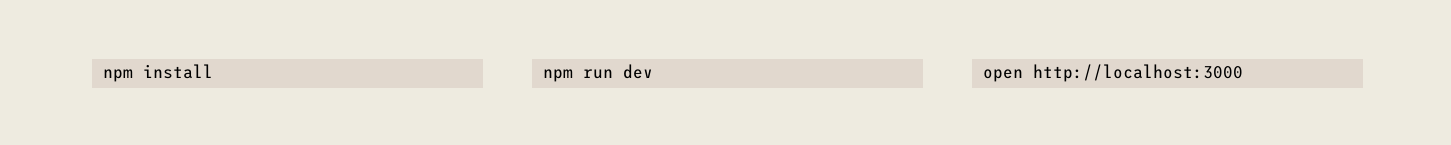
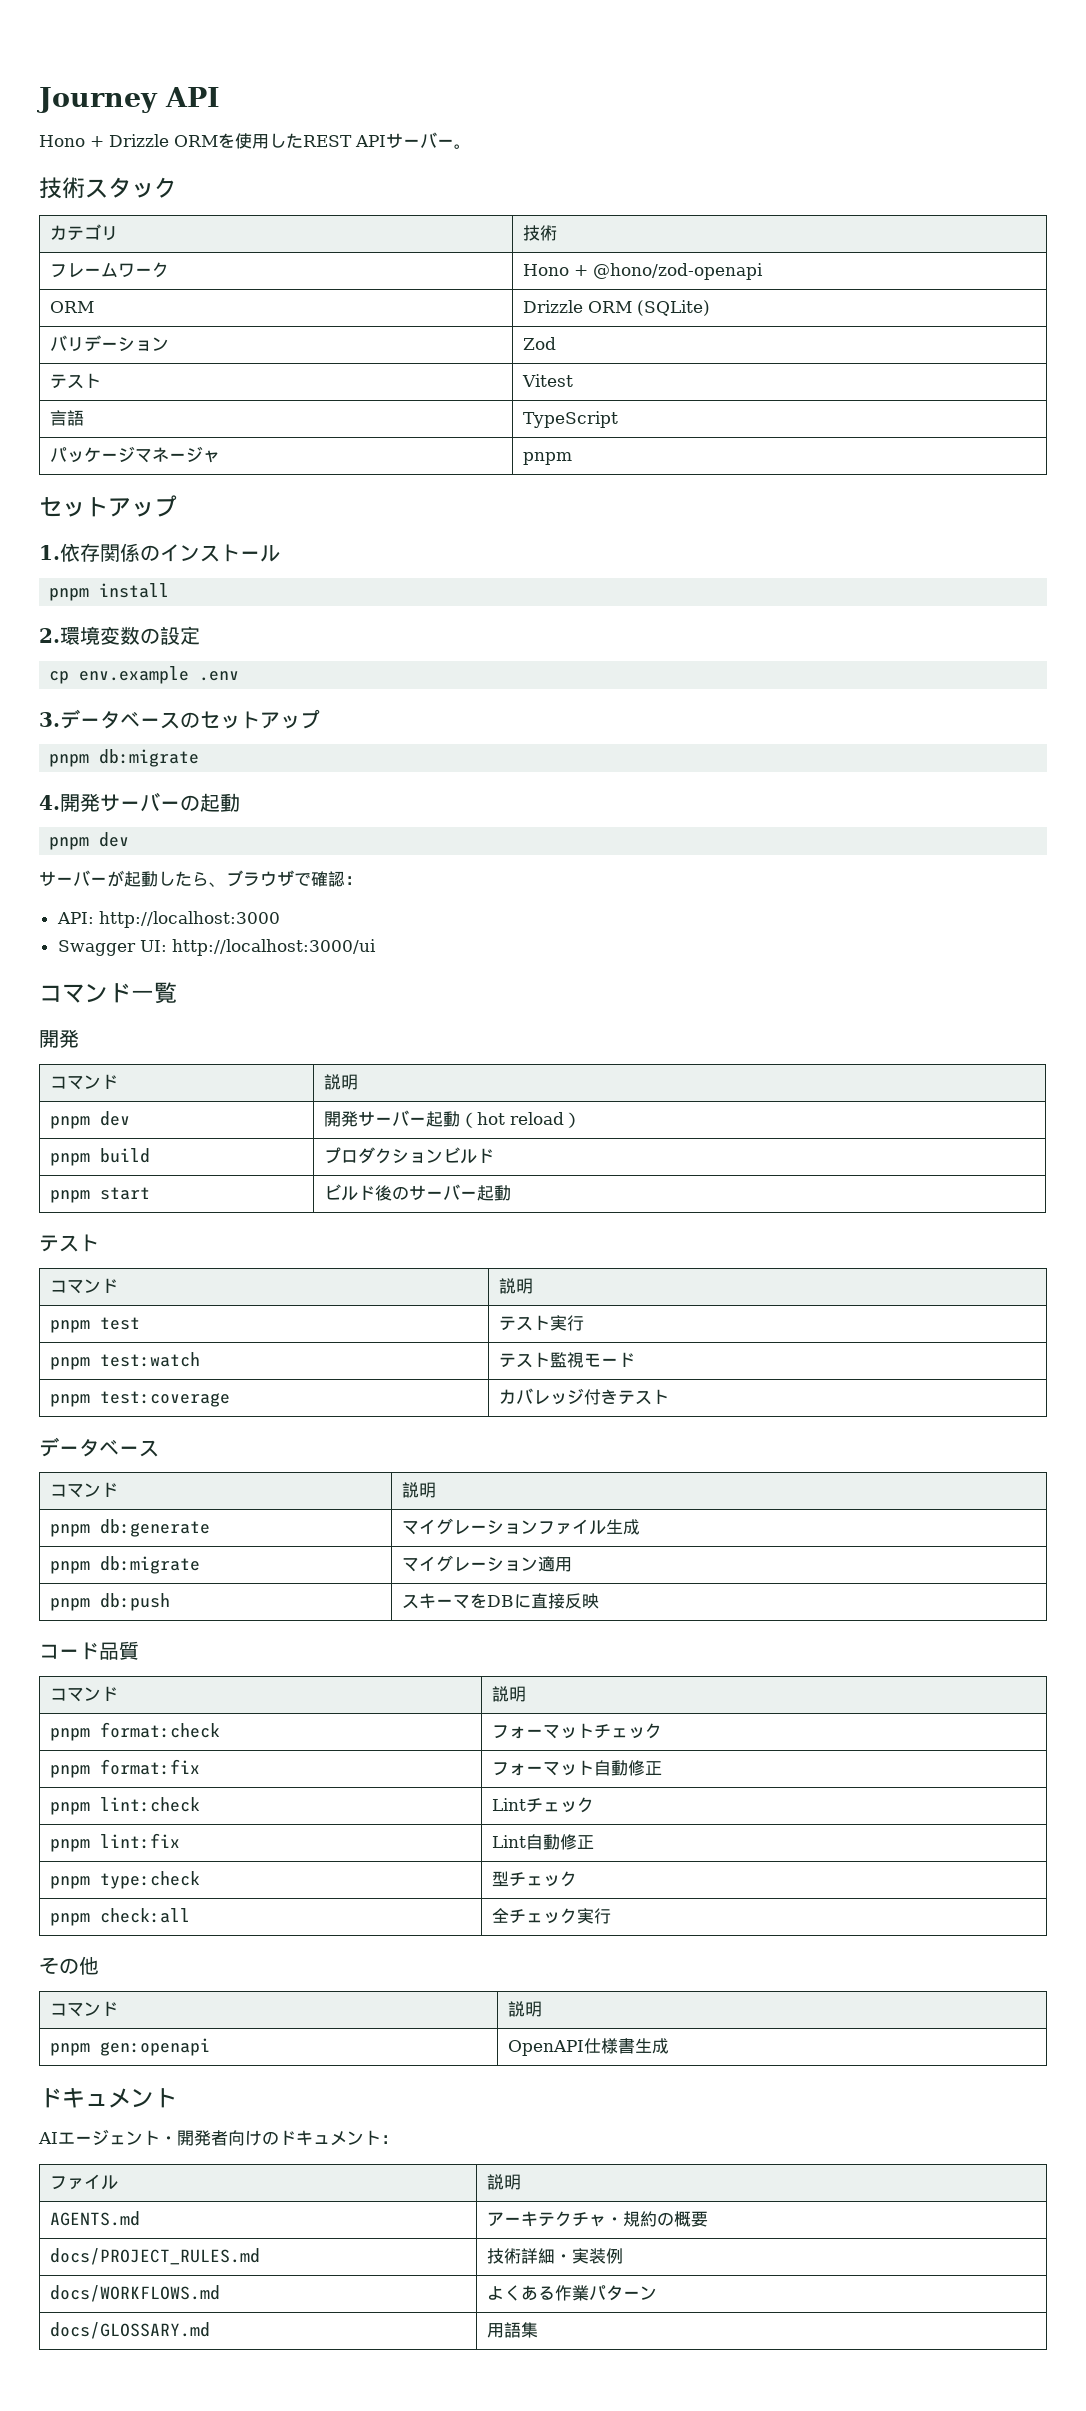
[103,64,214,82] [543,64,654,82] [983,64,1244,82] npm install // npm run dev // open http://localhost:3000 -> [37,87,220,113] [39,132,471,149] [39,177,177,199] [49,224,118,241] [522,225,557,241] [49,262,169,278] [522,263,763,280] [49,301,94,313] [522,300,710,316] [49,335,169,352] [522,337,556,350] [49,373,101,389] [521,374,573,387] [49,410,84,426] [522,411,618,428] [49,446,220,463] [522,452,572,465] [39,495,177,517] [39,543,280,562] [49,583,170,601] [39,626,200,645] [49,666,240,684] [39,709,320,729] [49,749,200,767] [39,792,240,812] [49,832,130,850] [39,870,362,887] [56,911,280,928] [57,939,376,956] [39,982,177,1004] [39,1029,79,1048] [49,1074,118,1090] [323,1074,358,1090] [49,1111,130,1129] [323,1110,581,1128] [49,1148,150,1166] [323,1147,494,1164] [49,1187,150,1203] [323,1184,511,1201] [39,1234,99,1252] [49,1278,118,1294] [498,1278,533,1294] [49,1317,140,1333] [498,1315,584,1331] [49,1352,200,1370] [498,1352,635,1368] [49,1391,230,1407] [498,1388,669,1405] [39,1437,159,1457] [49,1482,118,1498] [401,1482,436,1498] [49,1519,210,1537] [401,1518,640,1535] [49,1556,200,1574] [401,1555,572,1572] [49,1593,170,1611] [401,1593,599,1609] [39,1641,139,1660] [49,1686,118,1702] [491,1686,526,1702] [49,1722,220,1741] [491,1723,662,1739] [49,1759,200,1778] [491,1760,662,1776] [49,1797,200,1815] [491,1797,594,1813] [49,1833,180,1852] [491,1834,594,1850] [49,1871,200,1889] [491,1871,577,1887] [49,1908,190,1926] [491,1908,611,1924] [39,1956,99,1975] [49,2001,118,2017] [507,2001,542,2017] [49,2038,210,2056] [507,2038,669,2056] [39,2088,177,2108] [38,2129,398,2146] [49,2174,118,2190] [486,2174,521,2190] [49,2211,140,2226] [486,2211,708,2227] [49,2248,260,2265] [486,2248,623,2264] [49,2285,220,2302] [486,2285,657,2301] [49,2322,210,2339] [486,2322,538,2338] Journey API // Hono + Drizzle ORMを使用したREST APIサーバー。 // 技術スタック // カテゴリ | 技術 // フレームワーク | Hono + @hono/zod-openapi // ORM | Drizzle ORM (SQLite) // バリデーション | Zod // テスト | Vitest // 言語 | TypeScript // パッケージマネージャ | pnpm // セットアップ // 1.依存関係のインストール // pnpm install // 2.環境変数の設定 // cp env.example .env // 3.データベースのセットアップ // pnpm db:migrate // 4.開発サーバーの起動 // pnpm dev // サーバーが起動したら、ブラウザで確認： // API: http://localhost:3000 // Swagger UI: http://localhost:3000/ui // コマンド一覧 // 開発 // コマンド | 説明 // pnpm dev | 開発サーバー起動（hot reload） // pnpm build | プロダクションビルド // pnpm start | ビルド後のサーバー起動 // テスト // コマンド | 説明 // pnpm test | テスト実行 // pnpm test:watch | テスト監視モード // pnpm test:coverage | カバレッジ付きテスト // データベース // コマンド | 説明 // pnpm db:generate | マイグレーションファイル生成 // pnpm db:migrate | マイグレーション適用 // pnpm db:push | スキーマをDBに直接反映 // コード品質 // コマンド | 説明 // pnpm format:check | フォーマットチェック // pnpm format:fix | フォーマット自動修正 // pnpm lint:check | Lintチェック // pnpm lint:fix | Lint自動修正 // pnpm type:check | 型チェック // pnpm check:all | 全チェック実行 // その他 // コマンド | 説明 // pnpm gen:openapi | OpenAPI仕様書生成 // ドキュメント // AIエージェント・開発者向けのドキュメント： // ファイル | 説明 // AGENTS.md | アーキテクチャ・規約の概要 // docs/PROJECT_RULES.md | 技術詳細・実装例 // docs/WORKFLOWS.md | よくある作業パターン // docs/GLOSSARY.md | 用語集

